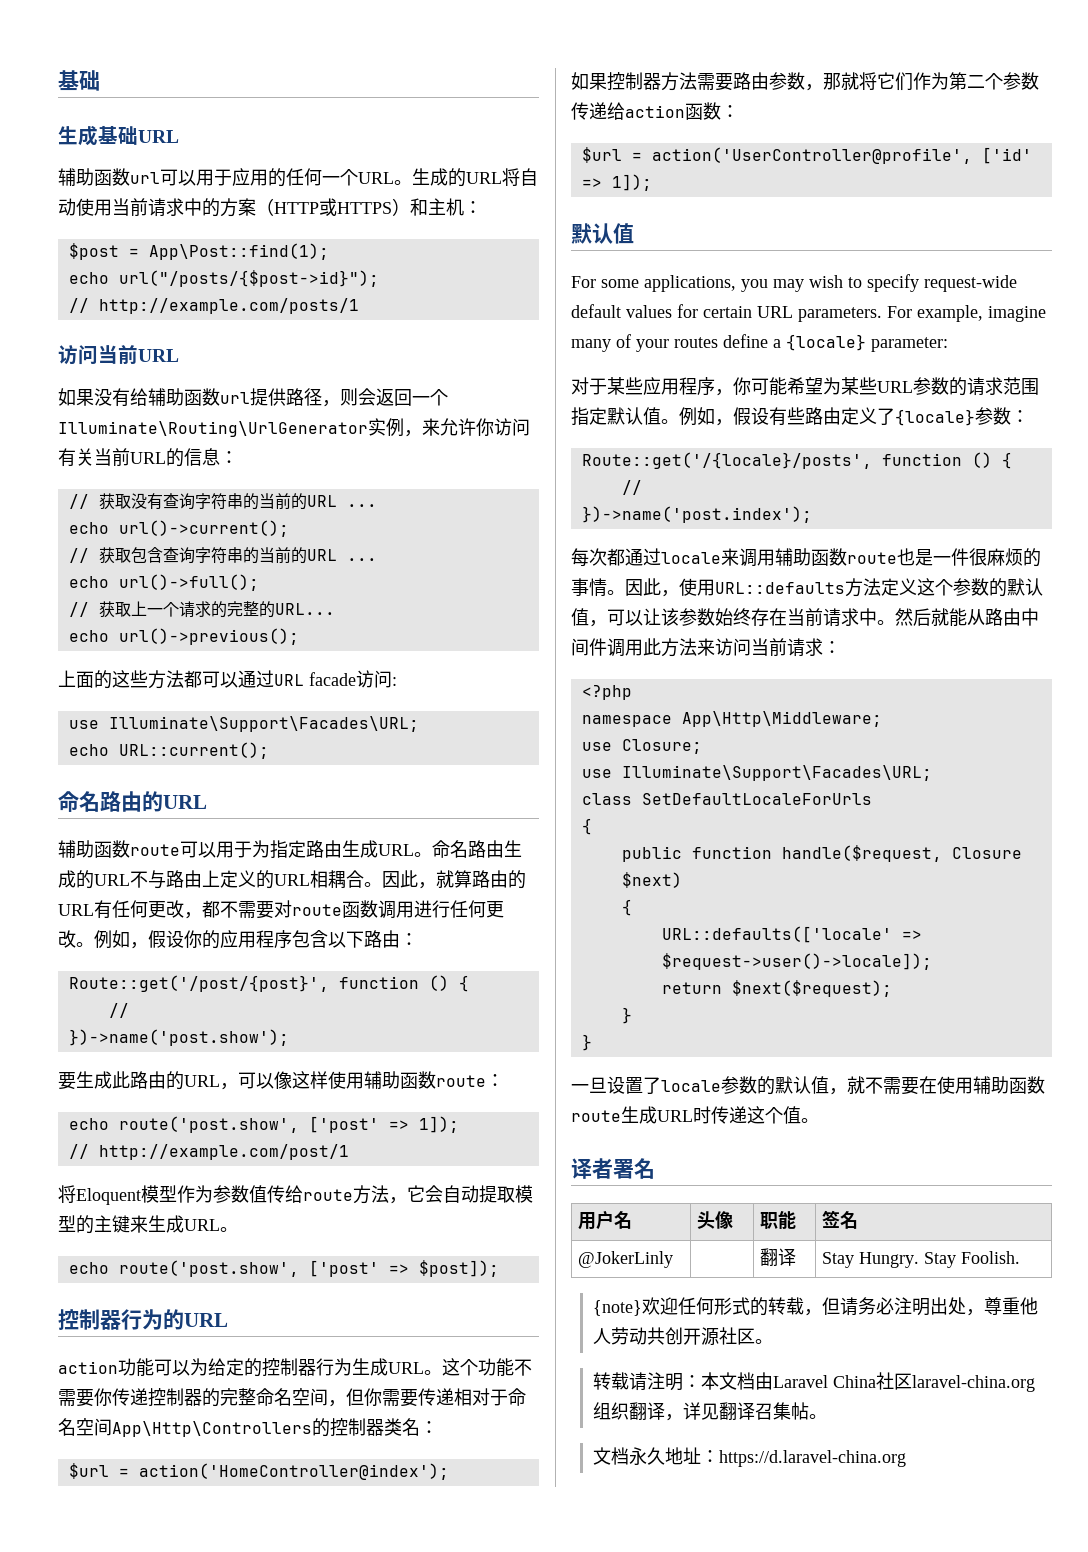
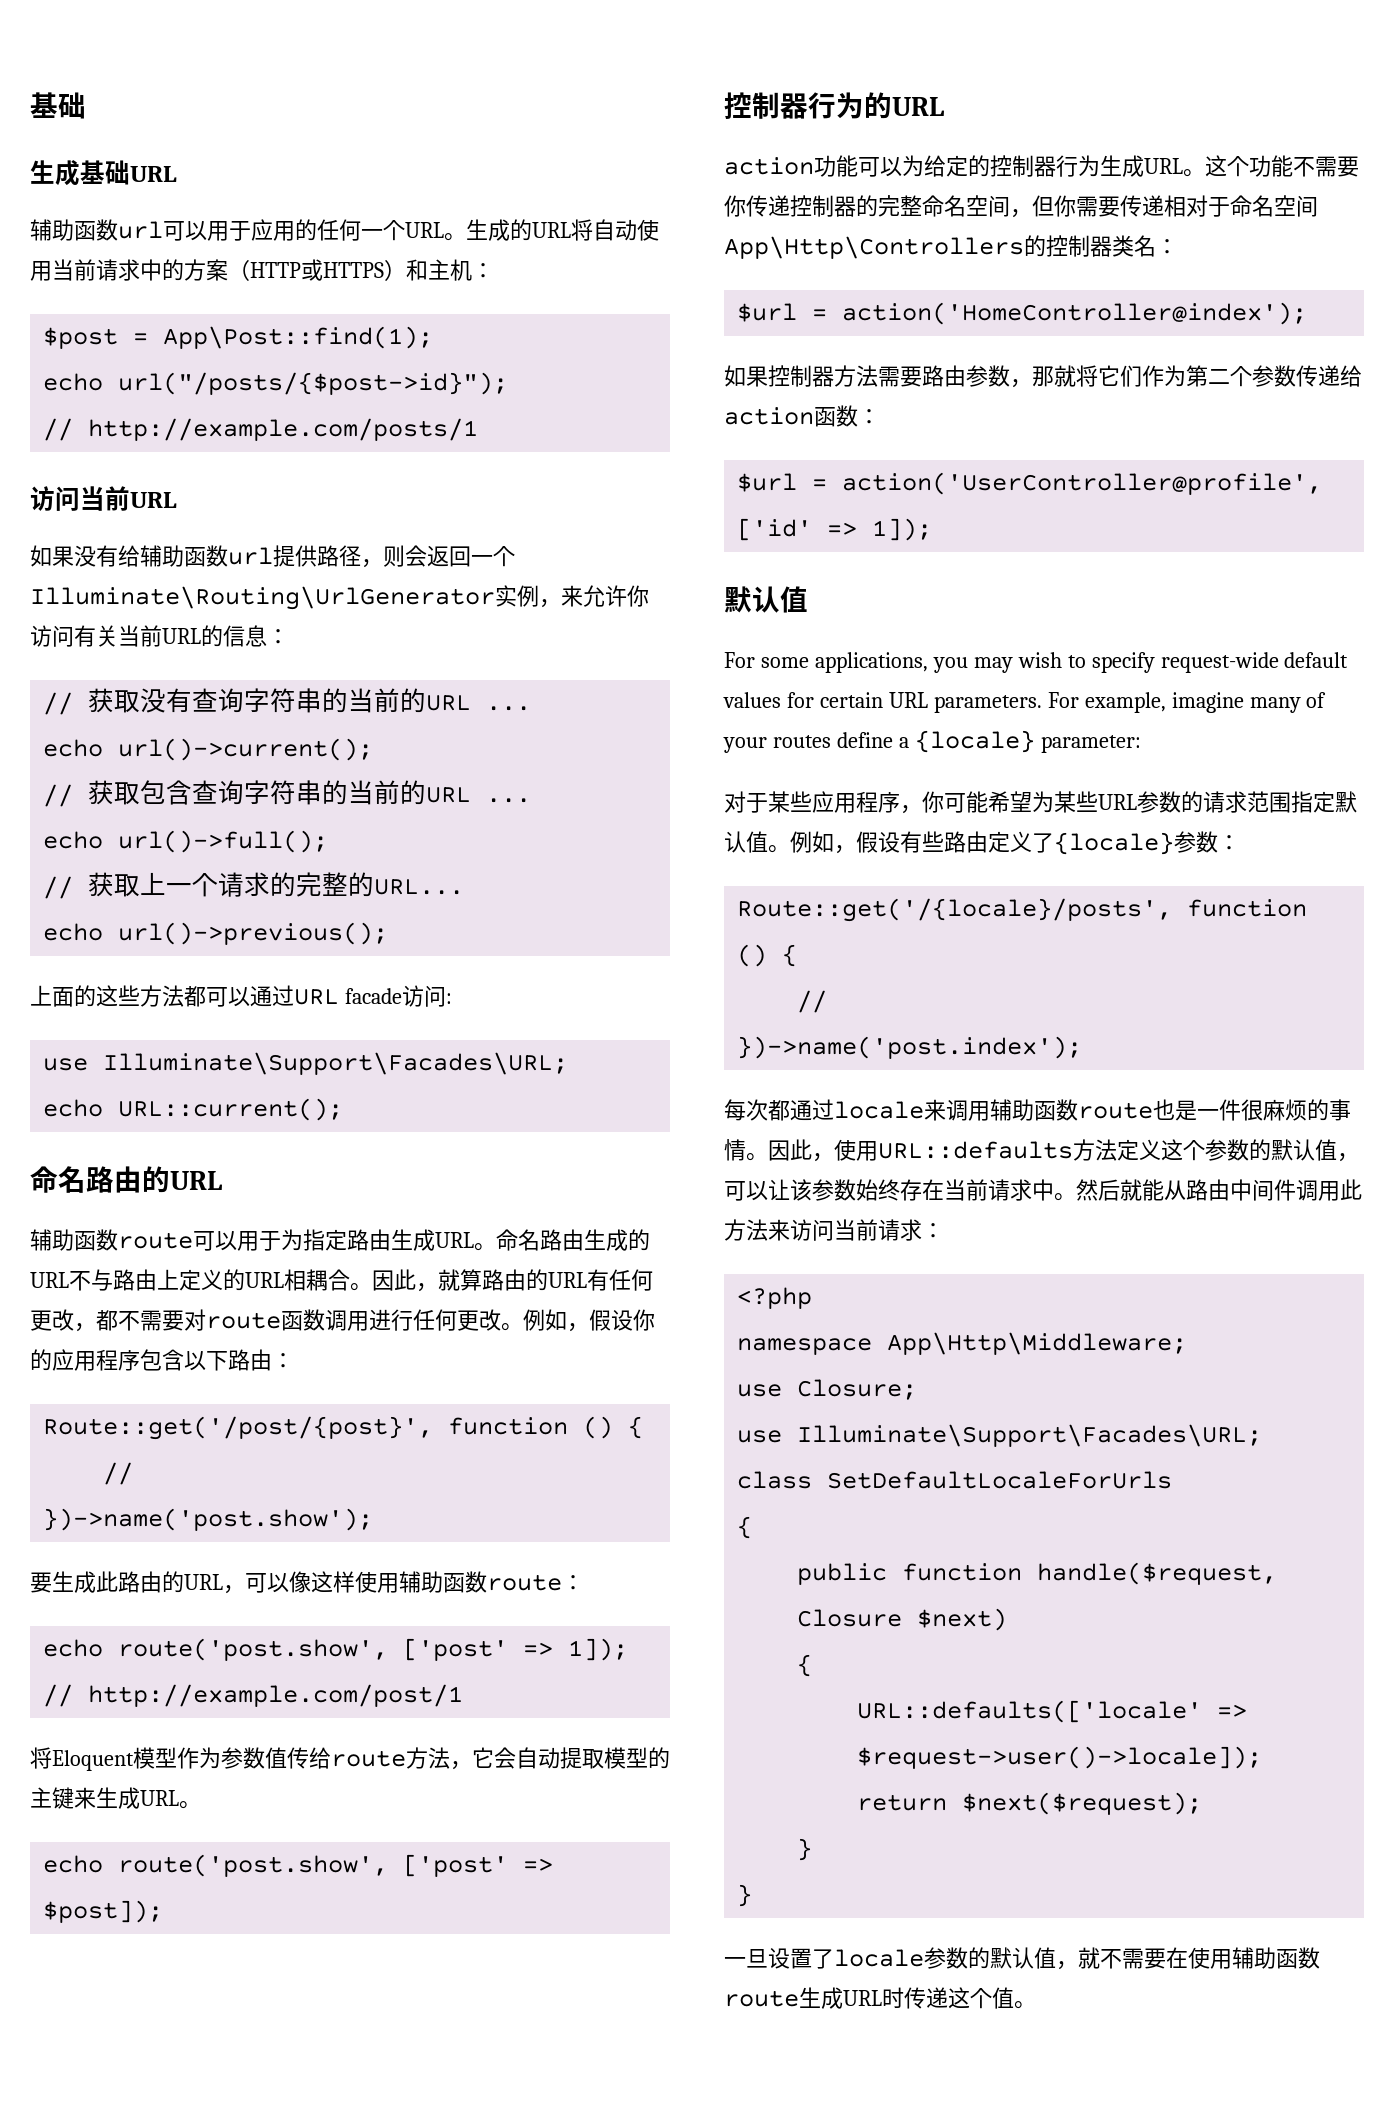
[571,1158,655,1179] [578,1210,633,1230] [697,1211,734,1229] [760,1211,797,1229] [822,1210,859,1229] [578,1251,674,1268] [760,1248,797,1266] [822,1251,1021,1268] [592,1297,1038,1316] [592,1327,773,1346] [592,1372,1035,1392] [592,1402,827,1421] [592,1447,906,1467] // 译者署名 // 用户名 | 头像 | 职能 | 签名 // @JokerLinly | | 翻译 | Stay Hungry. Stay Foolish. // {note}欢迎任何形式的转载，但请务必注明出处，尊重他人劳动共创开源社区。 // 转载请注明：本文档由Laravel China社区laravel-china.org组织翻译，详见翻译召集帖。 // 文档永久地址：https://d.laravel-china.org -> (1036, 2005) none

